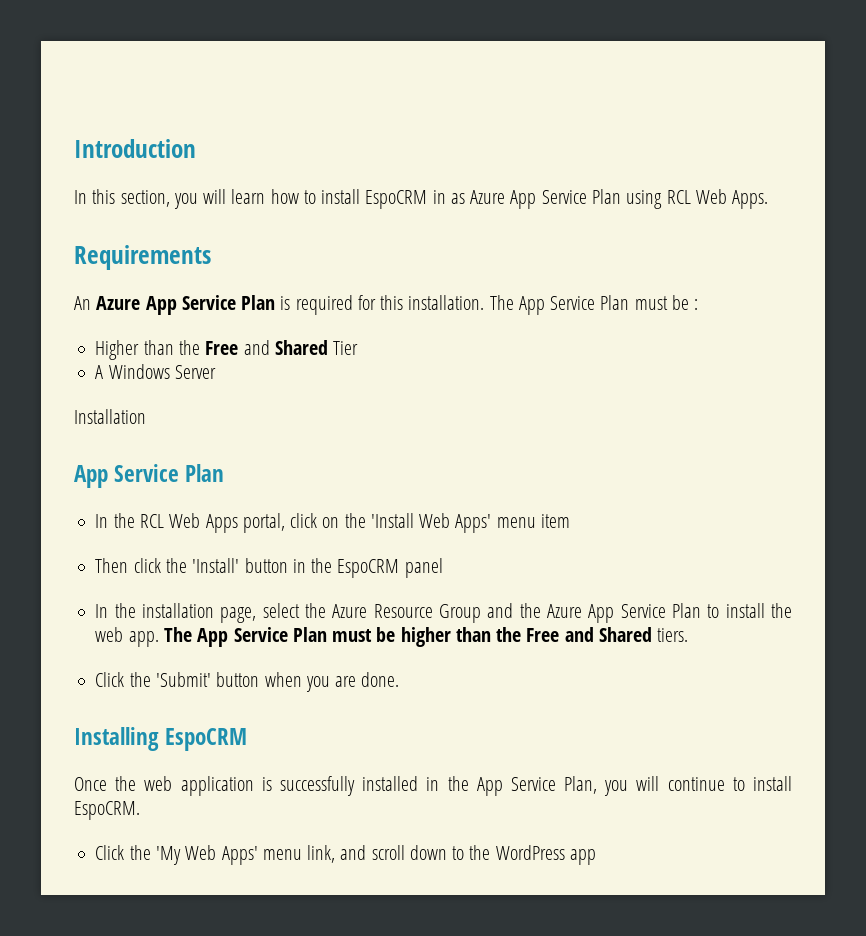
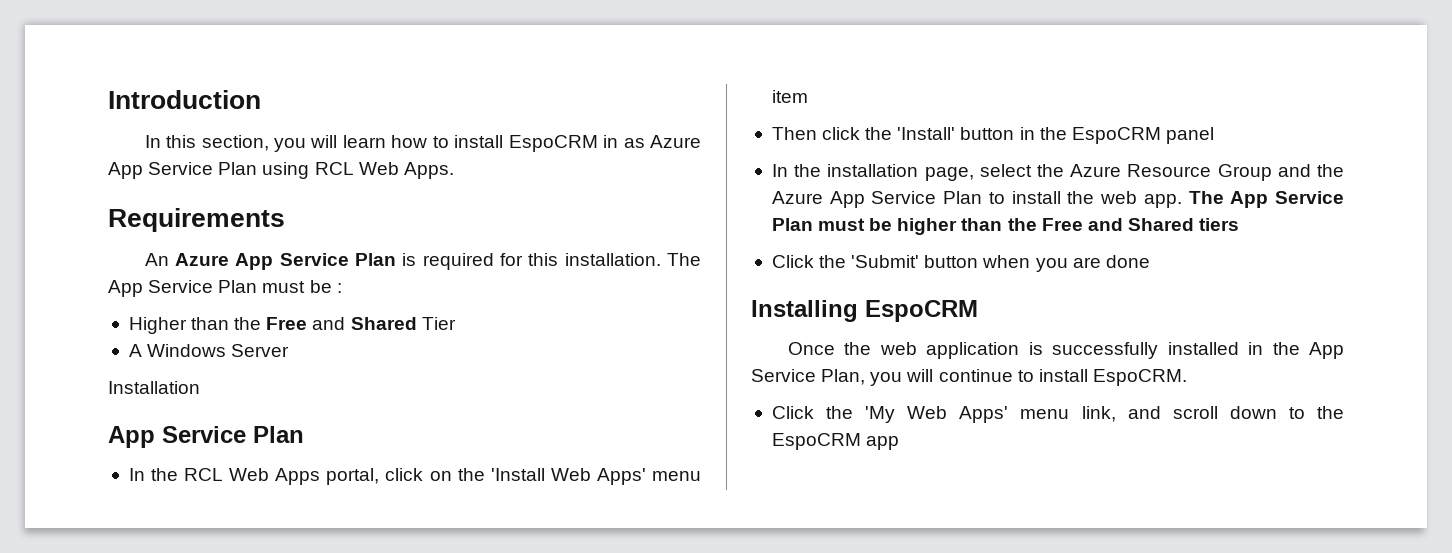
[657,628,689,642] tiers. -> [1199,218,1240,231] tiers
[361,672,400,687] done. -> [1105,255,1150,268] done
[495,845,565,860] WordPress -> [771,433,861,450] EspoCRM

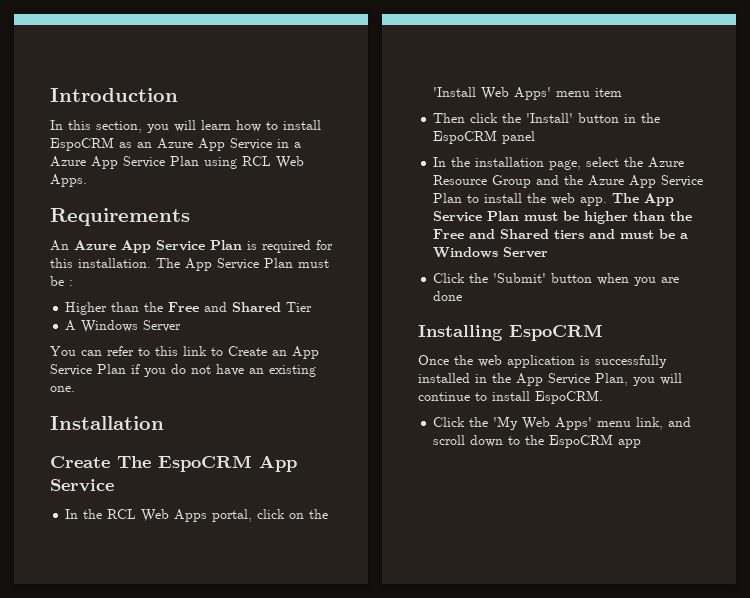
[603,135,645,148] in as -> [119,138,301,151] as an Azure App Service in a
[108,381,200,394] [108,426,304,448] Installation // App Service Plan -> [50,346,319,359] [50,364,316,377] [50,386,75,392] [50,416,164,430] [50,455,297,472] [50,479,114,492] You can refer to this link to Create an App Service Plan if you do not have an existing one. // Installation // Create The EspoCRM App Service
(1240, 224) none -> [589,229,689,239] [433,247,549,258] and must be a Windows Server

